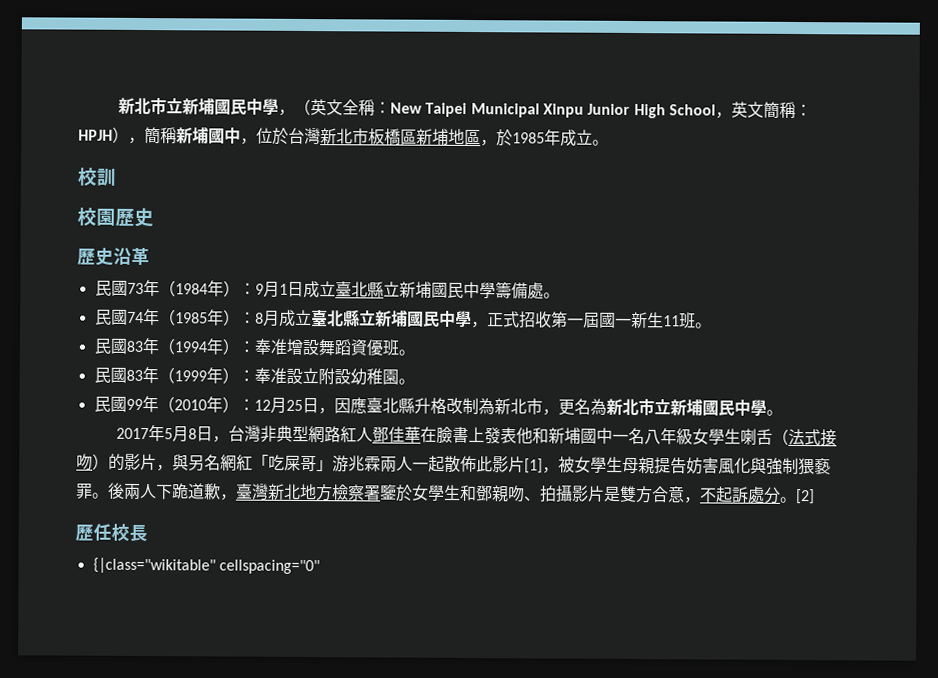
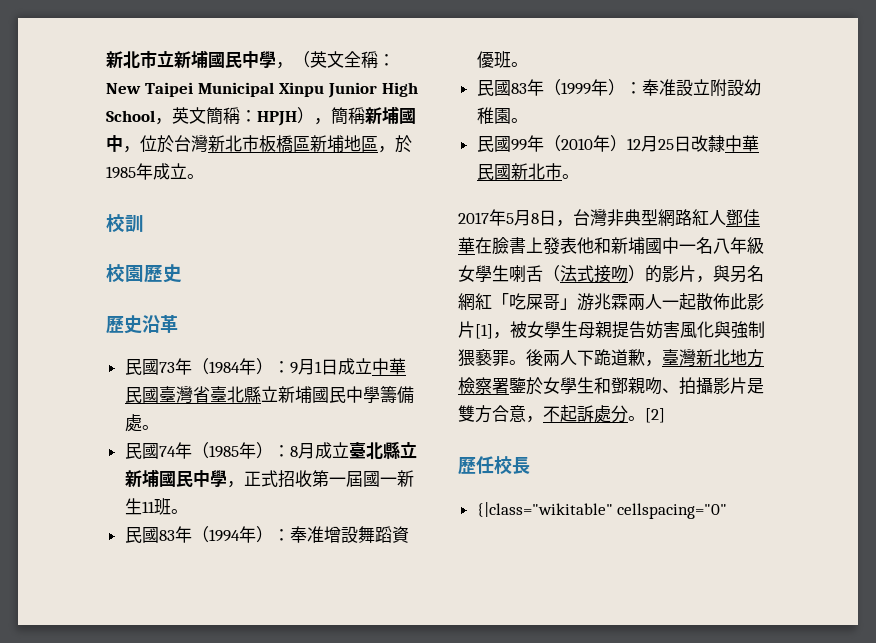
(336, 289) none -> [371,358,406,375] [124,386,210,404] 中華民國臺灣省
[237,398,255,411] ： -> (627, 143) none
[317,397,767,417] ，因應臺北縣升格改制為新北市，更名為新北市立新埔國民中學 -> [690,135,759,152] [476,163,562,181] 改隸中華民國新北市

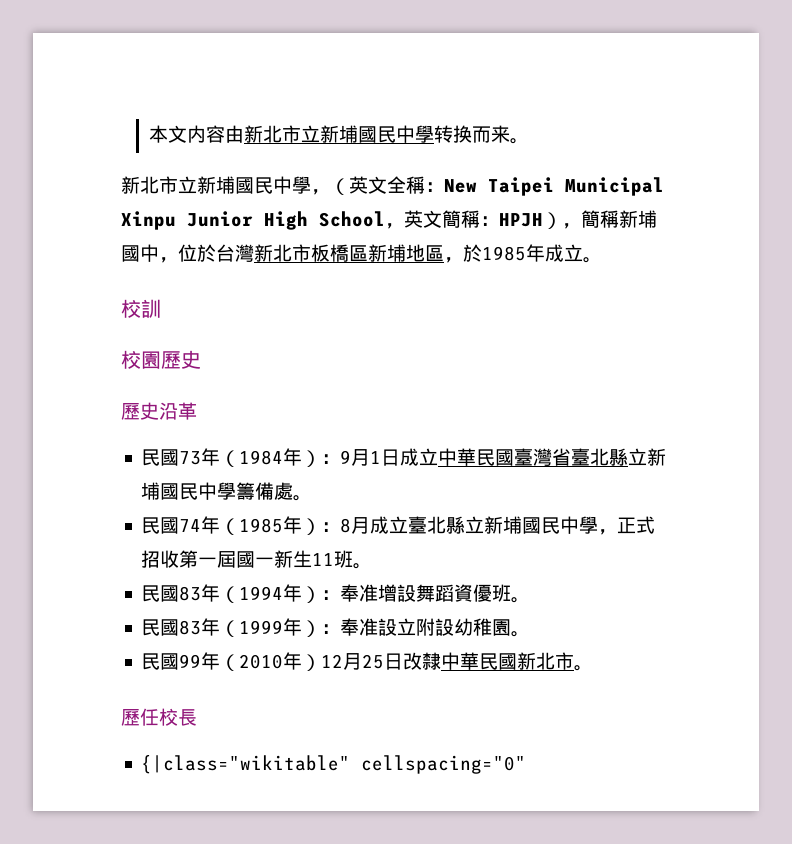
(106, 59) none -> [148,125,529,144] 本文内容由新北市立新埔國民中學转换而来。 //
[458,209,760,227] [458,237,764,255] [458,265,764,283] [458,293,764,311] [458,321,765,339] [458,349,764,367] [458,377,764,395] [458,405,665,423] // 2017年5月8日，台灣非典型網路紅人鄧佳華在臉書上發表他和新埔國中一名八年級女學生喇舌（法式接吻）的影片，與另名網紅「吃屎哥」游兆霖兩人一起散佈此影片[1]，被女學生母親提告妨害風化與強制猥褻罪。後兩人下跪道歉，臺灣新北地方檢察署鑒於女學生和鄧親吻、拍攝影片是雙方合意，不起訴處分。[2] -> (594, 668) none

